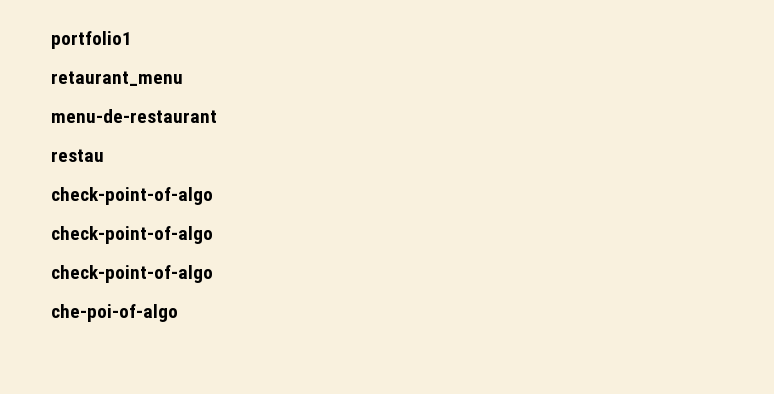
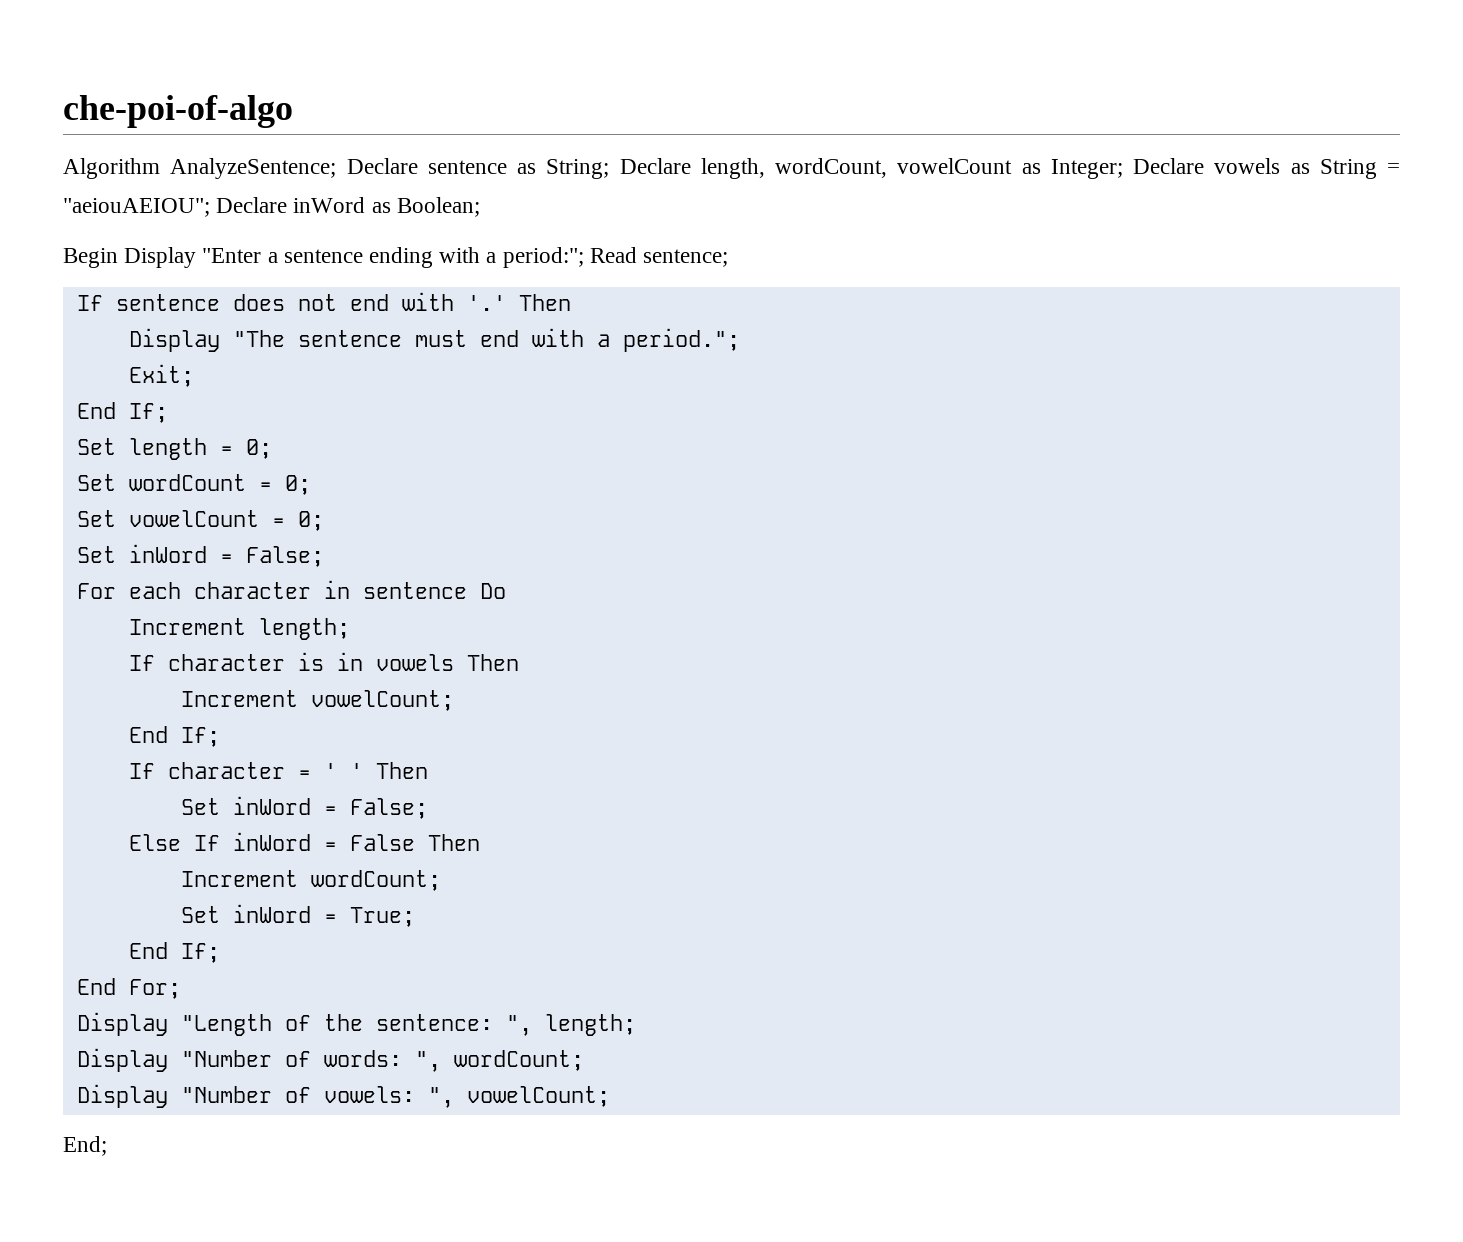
[51,31,132,49] [51,71,183,86] [51,109,217,123] [51,149,104,162] [51,187,213,205] [51,226,213,244] [51,265,213,283] [51,304,178,322] portfolio1 // retaurant_menu // menu-de-restaurant // restau // check-point-of-algo // check-point-of-algo // check-point-of-algo // che-poi-of-algo -> [63,95,293,128] [63,158,1400,179] [63,197,480,217] [63,247,729,268] [76,292,571,311] [128,328,740,352] [128,364,194,387] [76,402,168,423] [76,438,272,460] [76,474,311,495] [76,510,324,531] [76,544,324,567] [76,580,506,599] [128,618,350,640] [128,652,519,671] [180,690,454,711] [128,726,220,747] [128,762,428,779] [180,796,428,819] [128,832,480,851] [180,870,441,891] [180,904,415,927] [128,942,220,963] [76,978,181,999] [76,1012,636,1036] [76,1048,584,1072] [76,1084,610,1108] [63,1136,107,1156] che-poi-of-algo // Algorithm AnalyzeSentence; Declare sentence as String; Declare length, wordCount, vowelCount as Integer; Declare vowels as String = "aeiouAEIOU"; Declare inWord as Boolean; // Begin Display "Enter a sentence ending with a period:"; Read sentence; // If sentence does not end with '.' Then // Display "The sentence must end with a period."; // Exit; // End If; // Set length = 0; // Set wordCount = 0; // Set vowelCount = 0; // Set inWord = False; // For each character in sentence Do // Increment length; // If character is in vowels Then // Increment vowelCount; // End If; // If character = ' ' Then // Set inWord = False; // Else If inWord = False Then // Increment wordCount; // Set inWord = True; // End If; // End For; // Display "Length of the sentence: ", length; // Display "Number of words: ", wordCount; // Display "Number of vowels: ", vowelCount; // End;

